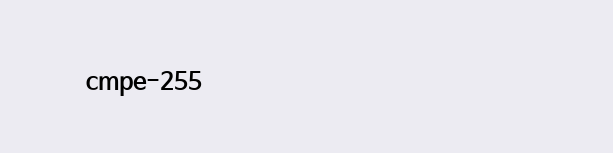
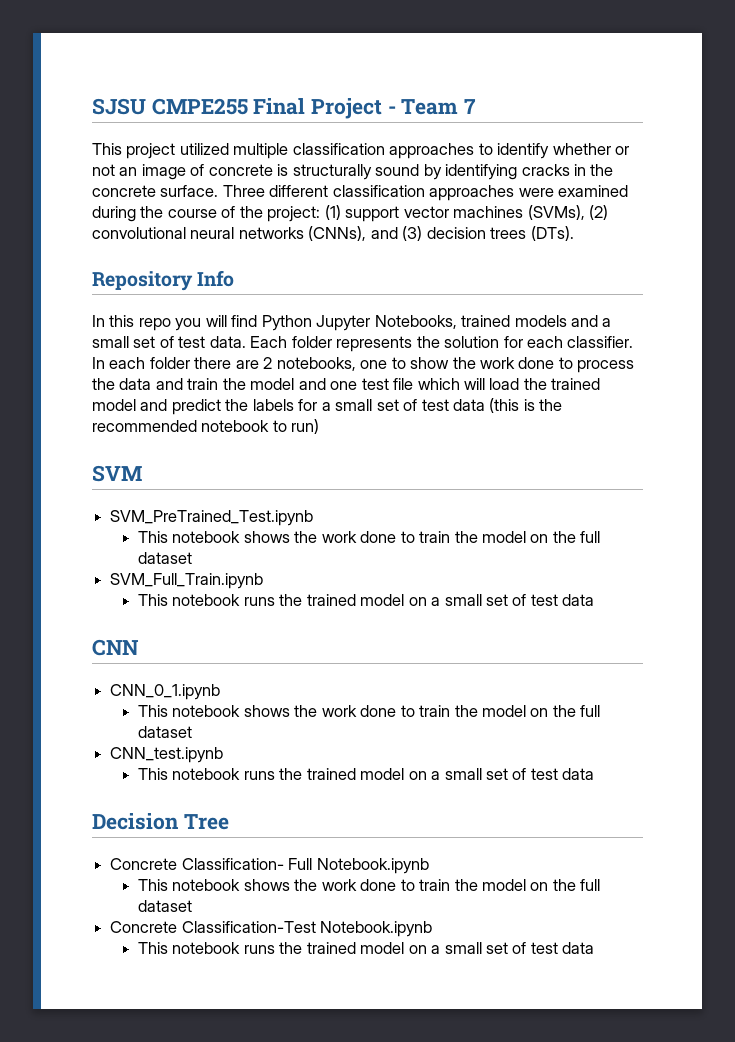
[86,71,202,96] cmpe-255 -> [92,98,477,119] [92,143,630,159] [92,164,614,180] [92,185,629,201] [92,205,609,222] [92,226,574,241] [92,270,235,291] [92,315,612,331] [92,336,634,352] [92,357,635,373] [92,378,601,390] [92,398,563,415] [92,419,320,434] [92,465,142,482] [110,510,314,526] [137,531,601,543] [137,552,192,564] [110,573,264,589] [137,594,595,606] [92,639,139,656] [110,684,221,700] [137,705,601,717] [137,726,192,738] [110,747,224,763] [137,768,595,780] [92,813,229,830] [110,858,429,874] [137,879,601,891] [137,900,192,912] [110,921,433,937] [137,942,595,954] SJSU CMPE255 Final Project - Team 7 // This project utilized multiple classification approaches to identify whether or not an image of concrete is structurally sound by identifying cracks in the concrete surface. Three different classification approaches were examined during the course of the project: (1) support vector machines (SVMs), (2) convolutional neural networks (CNNs), and (3) decision trees (DTs). // Repository Info // In this repo you will find Python Jupyter Notebooks, trained models and a small set of test data. Each folder represents the solution for each classifier. In each folder there are 2 notebooks, one to show the work done to process the data and train the model and one test file which will load the trained model and predict the labels for a small set of test data (this is the recommended notebook to run) // SVM // SVM_PreTrained_Test.ipynb // This notebook shows the work done to train the model on the full dataset // SVM_Full_Train.ipynb // This notebook runs the trained model on a small set of test data // CNN // CNN_0_1.ipynb // This notebook shows the work done to train the model on the full dataset // CNN_test.ipynb // This notebook runs the trained model on a small set of test data // Decision Tree // Concrete Classification- Full Notebook.ipynb // This notebook shows the work done to train the model on the full dataset // Concrete Classification-Test Notebook.ipynb // This notebook runs the trained model on a small set of test data

